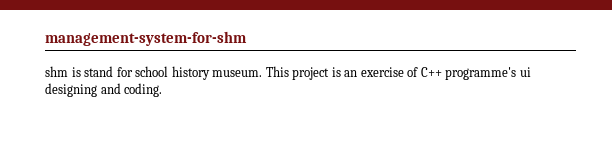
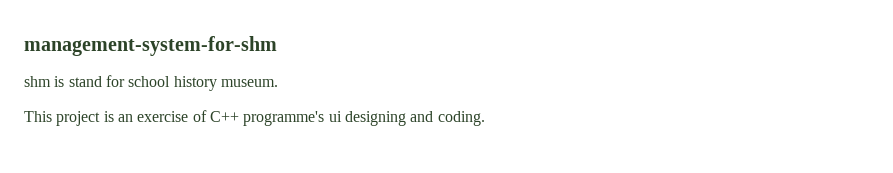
(263, 73) none -> (278, 83) //

